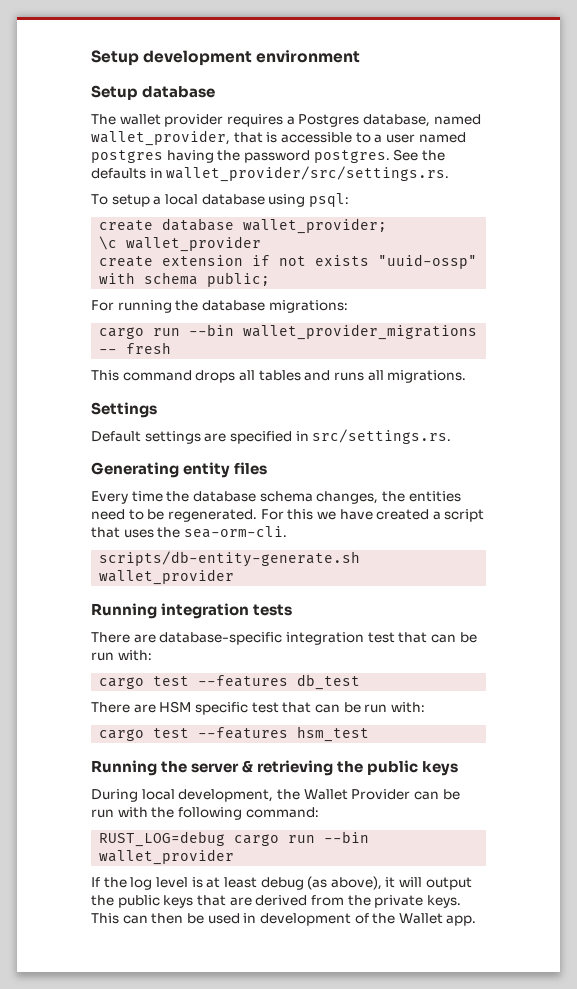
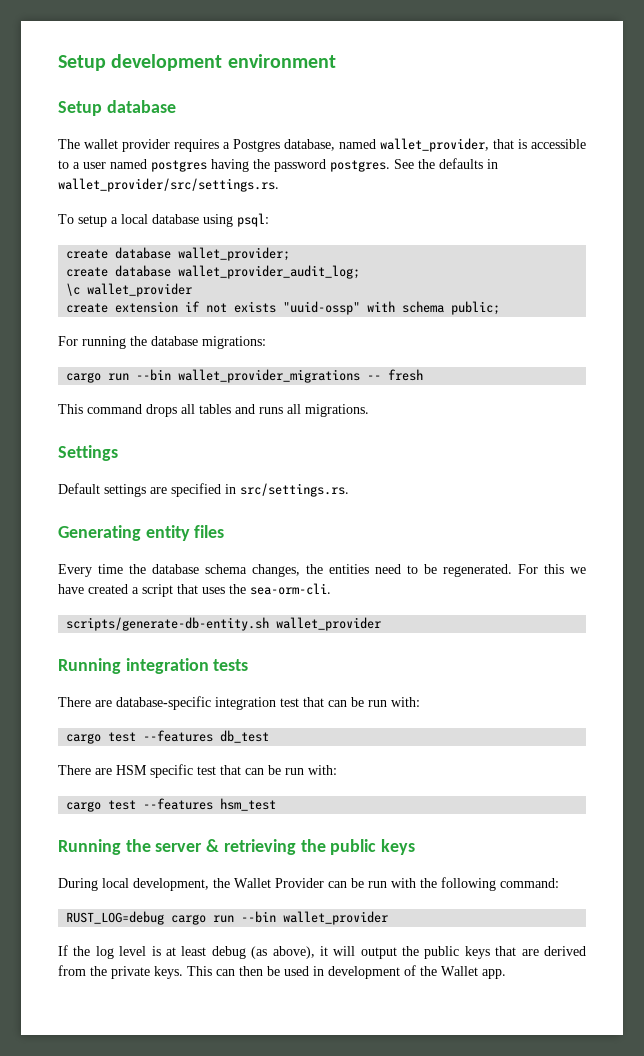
(388, 226) none -> [66,265,361,279] // create database wallet_provider_audit_log;
[99,551,361,567] scripts/db-entity-generate.sh -> [66,617,270,631] scripts/generate-db-entity.sh

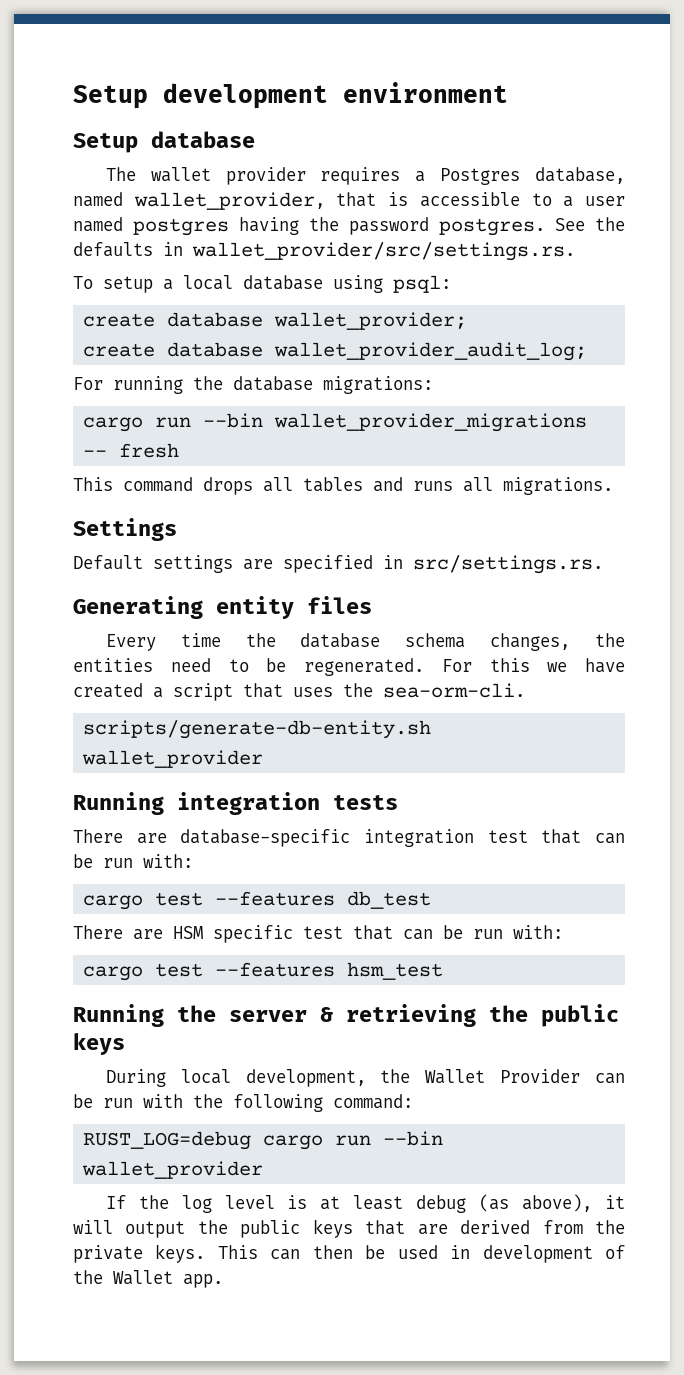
[66,283,193,297] [66,301,501,315] // \c wallet_provider // create extension if not exists "uuid-ossp" with schema public; -> (588, 351) none

